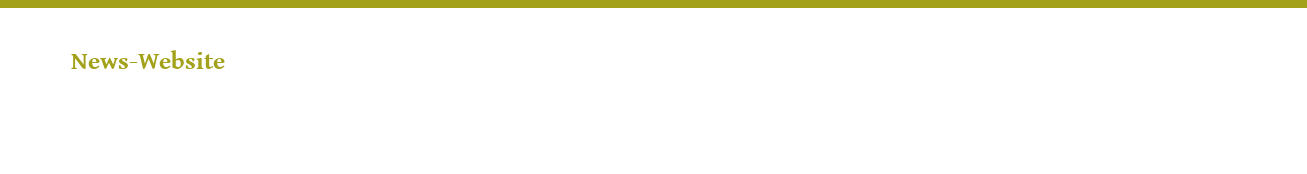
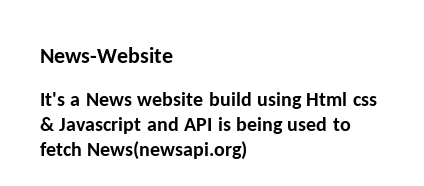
(225, 59) none -> [40,92,377,109] [40,117,351,134] [40,141,248,160] // It's a News website build using Html css & Javascript and API is being used to fetch News(newsapi.org)

